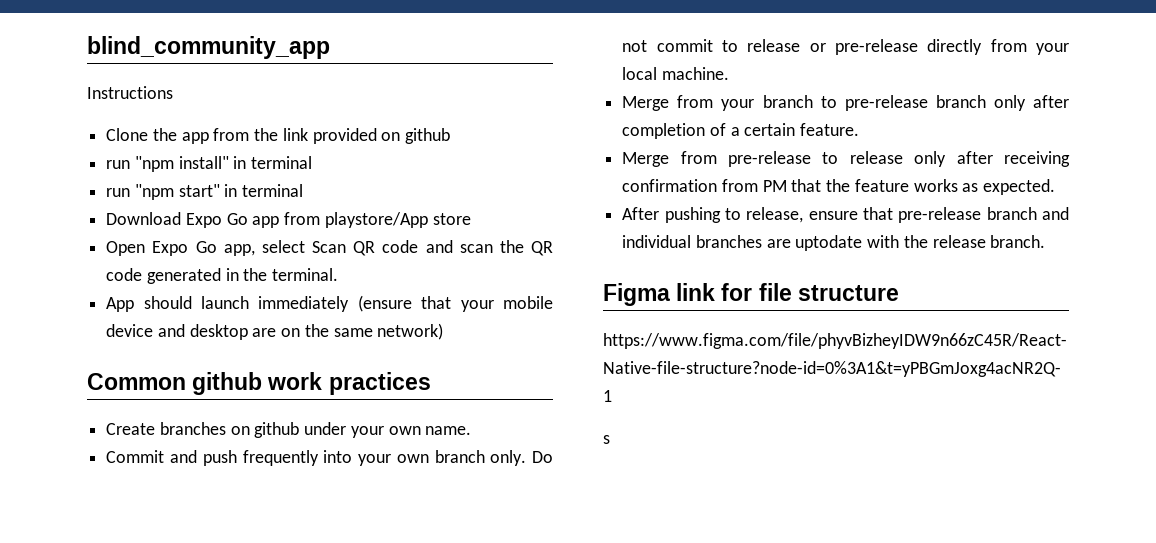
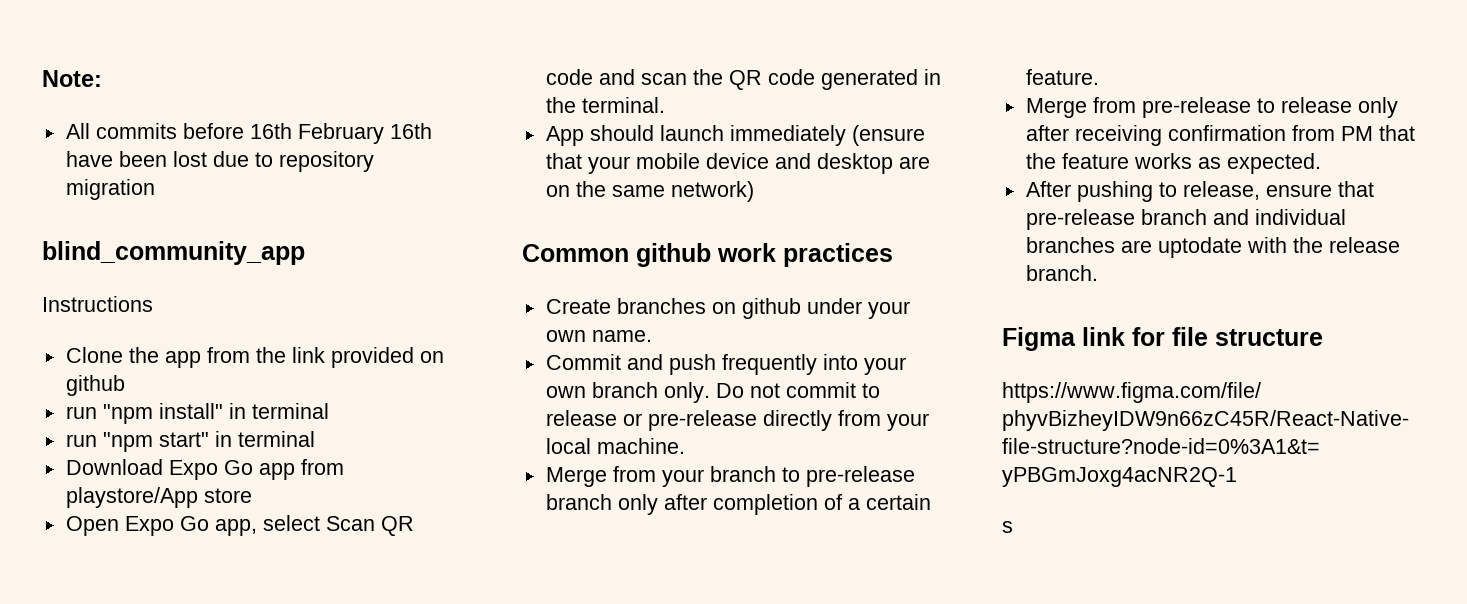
(87, 47) none -> [42,70,102,87] [65,123,432,144] [65,151,374,172] [65,179,155,200] Note: // All commits before 16th February 16th have been lost due to repository migration //

